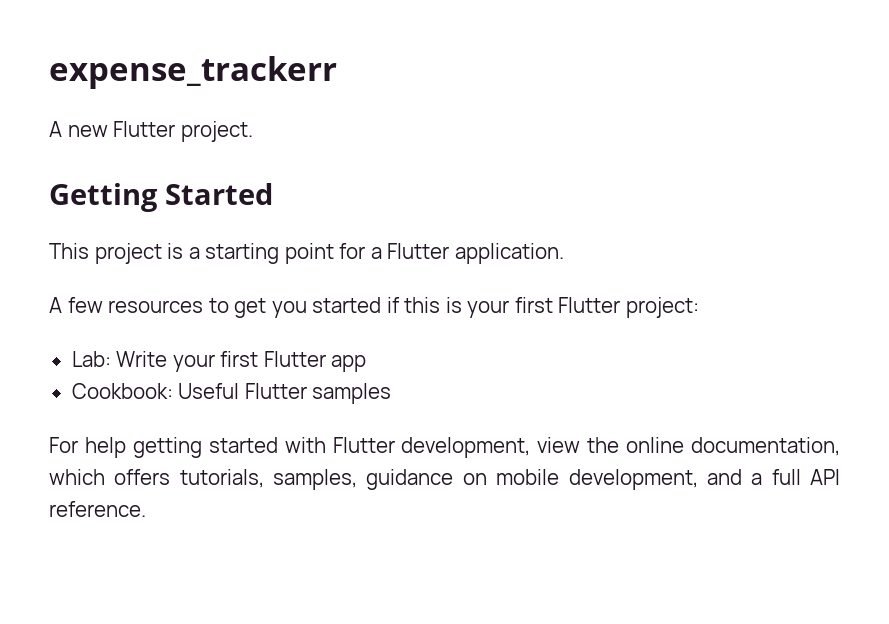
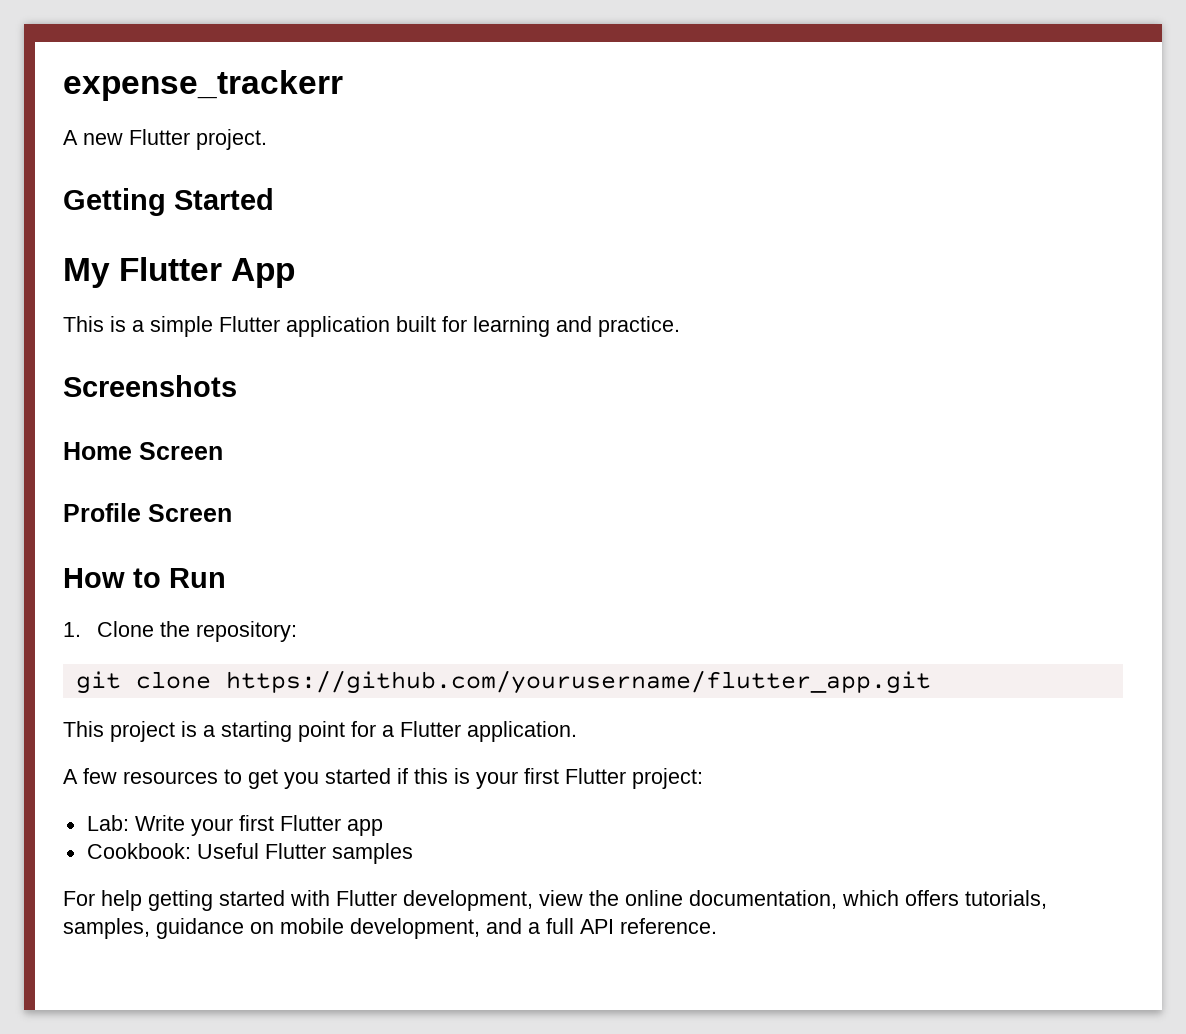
(273, 194) none -> [63,257,296,288] [63,316,680,337] [63,375,237,397] [63,442,223,460] [63,503,232,522] [63,568,226,588] [63,621,297,642] [75,670,931,694] // My Flutter App // This is a simple Flutter application built for learning and practice. // Screenshots // Home Screen // Profile Screen // How to Run // 1. Clone the repository: // git clone https://github.com/yourusername/flutter_app.git

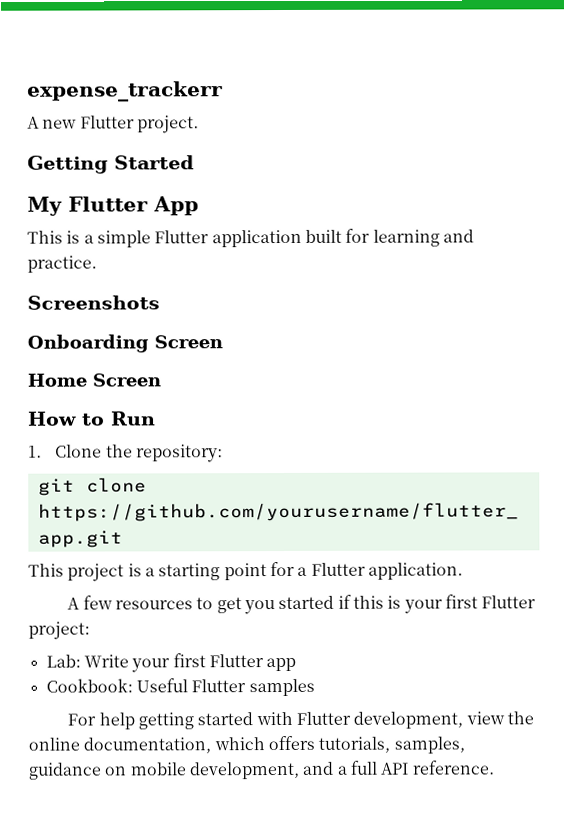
[63,442,223,460] [63,503,141,522] Home Screen // Profile -> [27,334,223,353] [27,373,87,387] Onboarding Screen // Home

